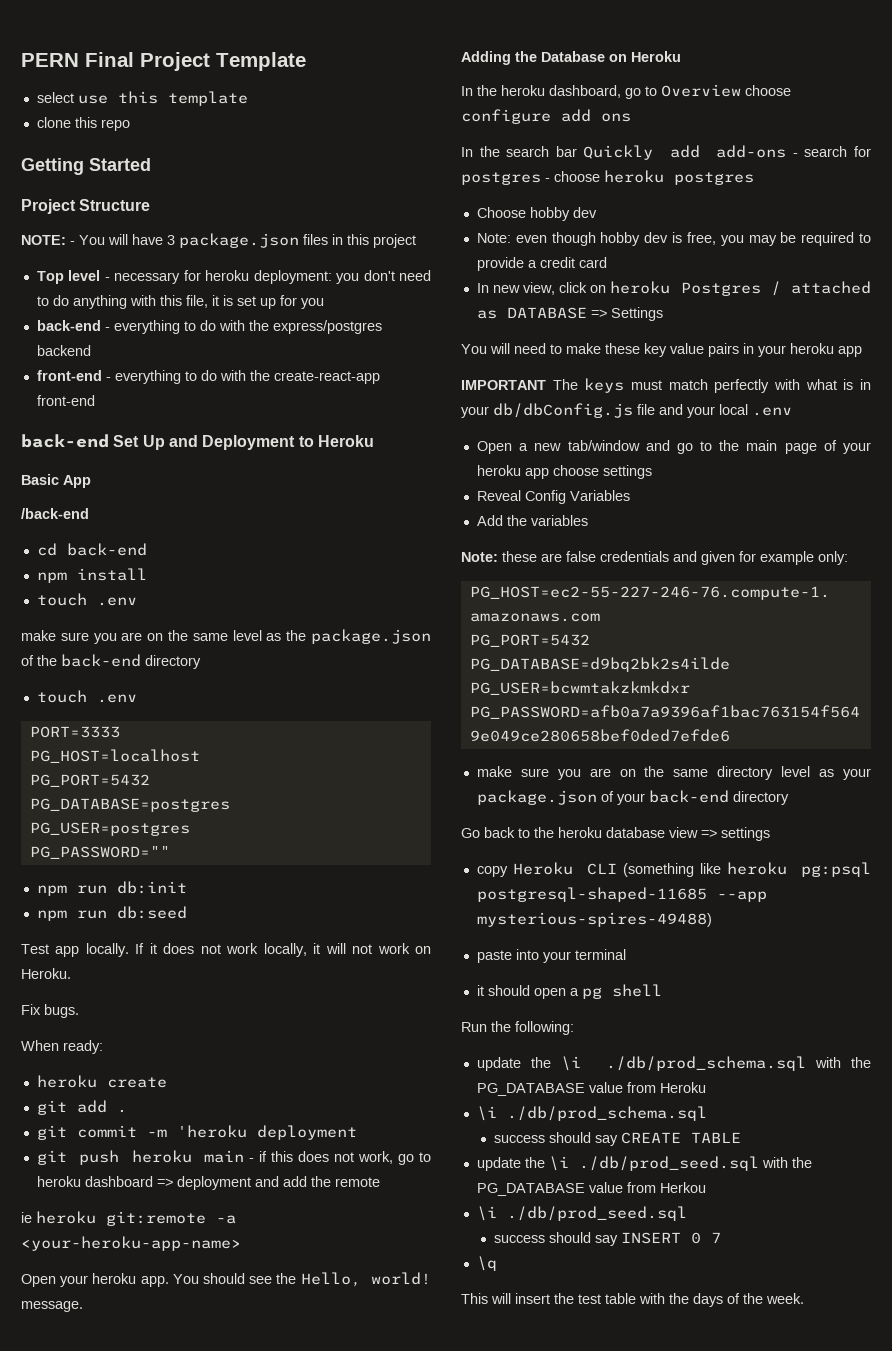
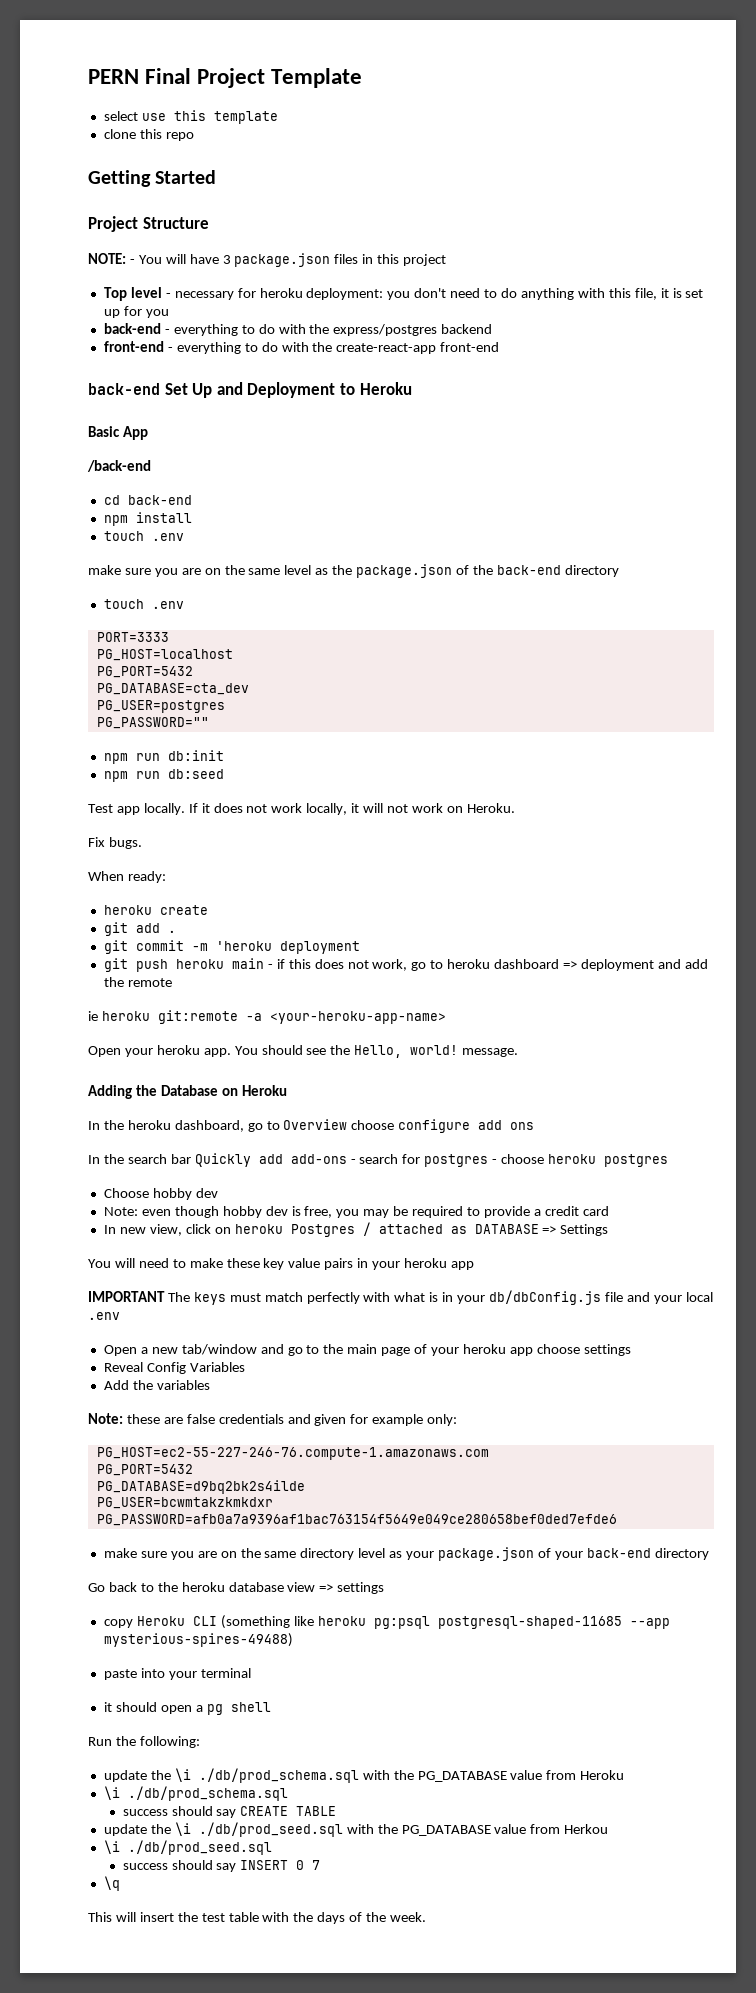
[29,798,230,812] PG_DATABASE=postgres -> [96,683,249,695] PG_DATABASE=cta_dev

